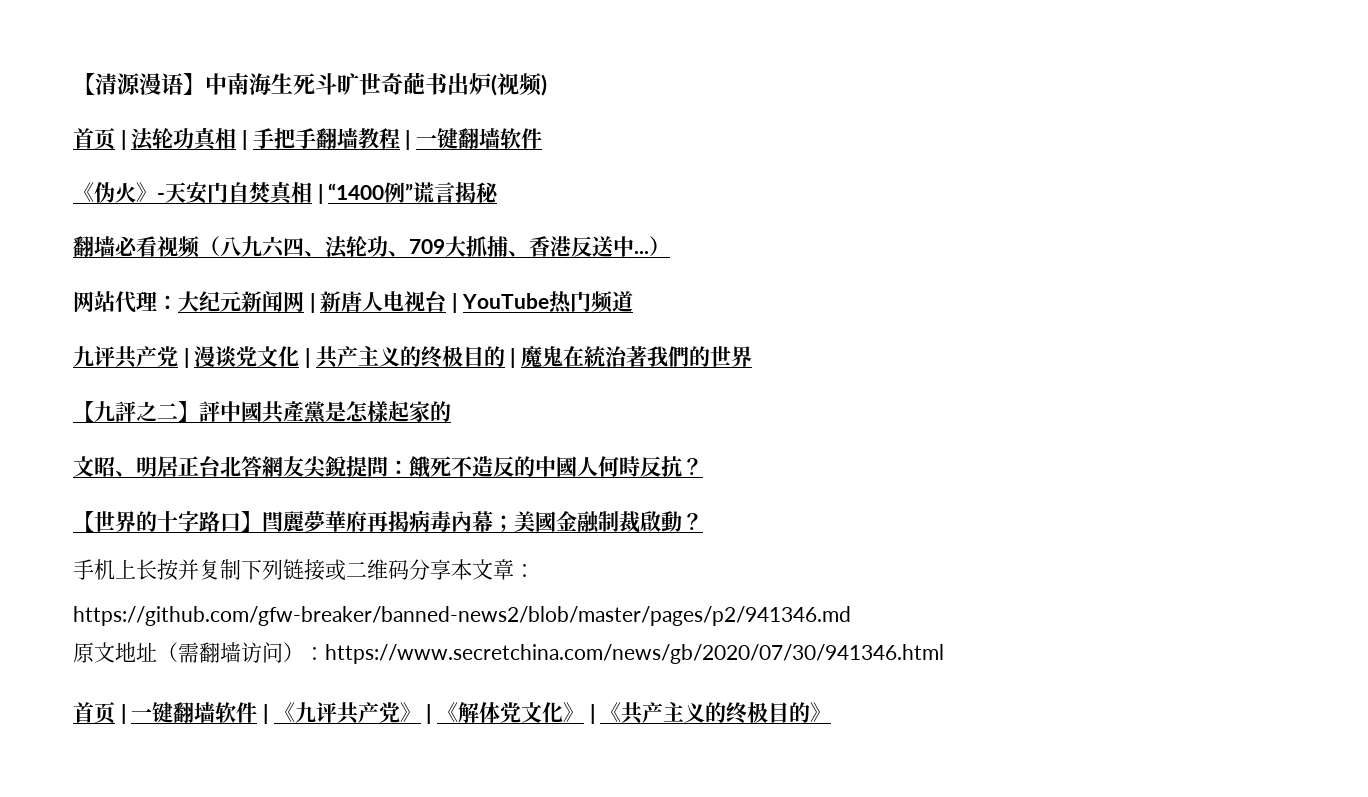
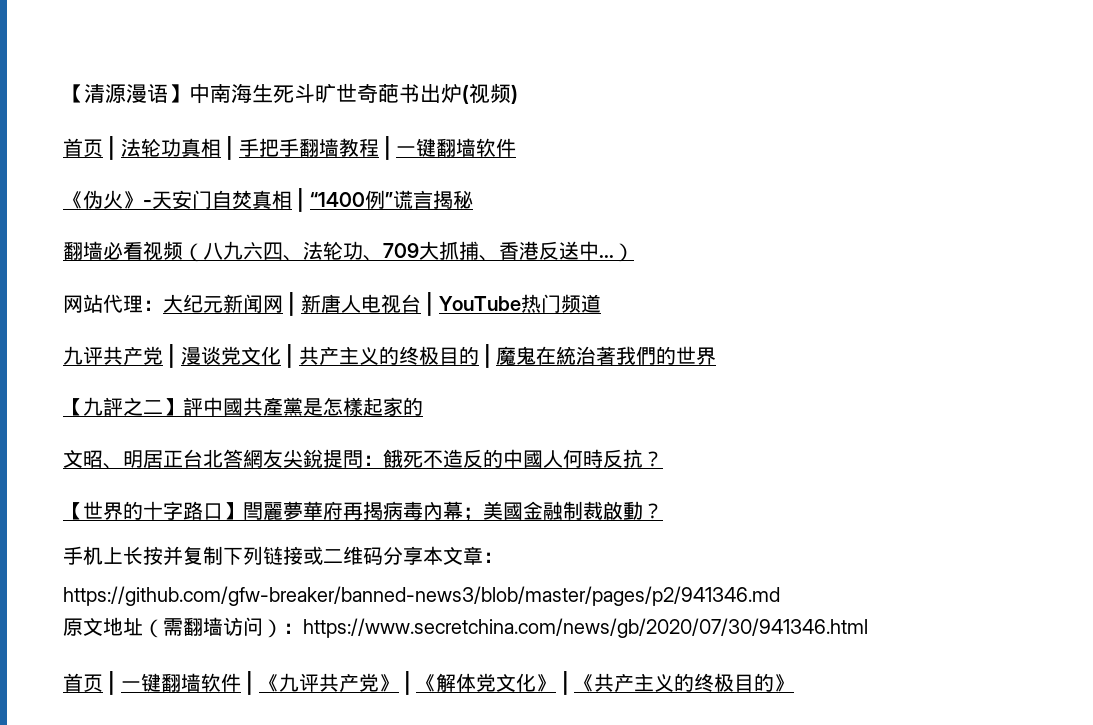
[73,606,851,626] https://github.com/gfw-breaker/banned-news2/blob/master/pages/p2/941346.md -> [63,586,780,606] https://github.com/gfw-breaker/banned-news3/blob/master/pages/p2/941346.md

